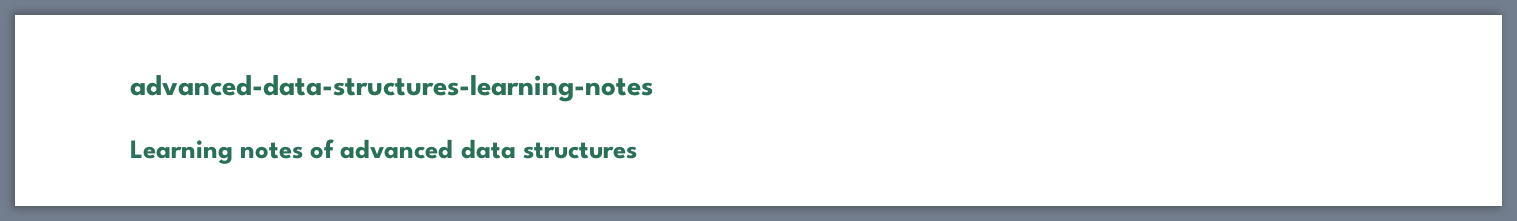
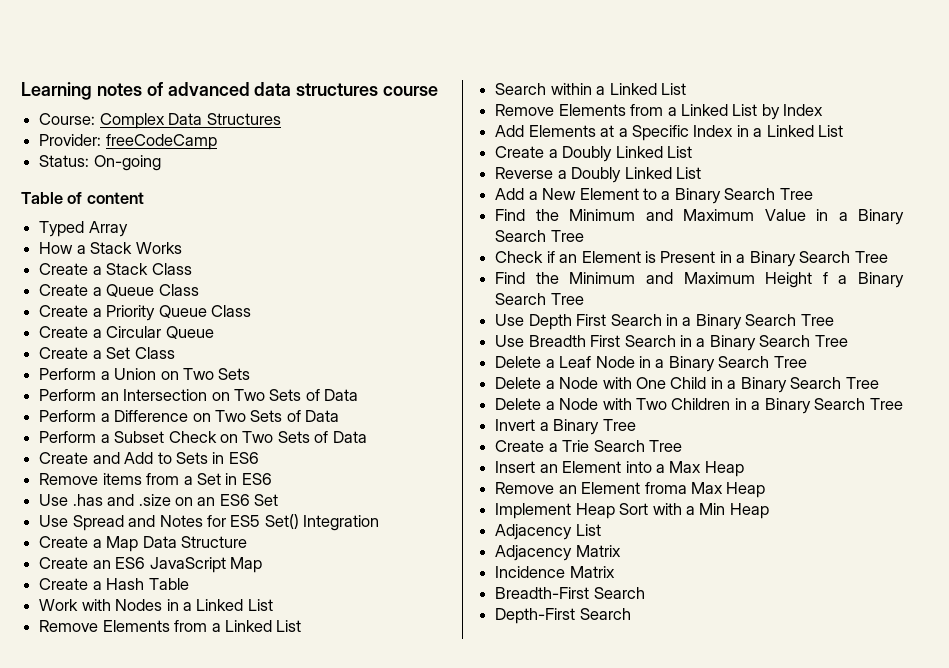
[130,75,653,102] advanced-data-structures-learning-notes // -> (21, 91) none
(637, 150) none -> [383,86,439,96] [39,113,281,129] [39,134,217,150] [39,155,161,171] [21,192,144,204] [39,221,128,237] [39,242,182,254] [39,263,192,275] [39,284,199,297] [39,305,251,321] [39,326,214,339] [39,347,175,359] [39,368,251,380] [39,389,359,401] [39,410,340,422] [39,431,367,443] [39,452,259,464] [39,473,272,485] [39,494,279,506] [39,514,380,531] [39,536,247,552] [39,557,262,573] [39,578,189,590] [39,599,273,611] [39,620,302,632] [495,83,686,95] [495,104,824,120] [495,125,844,141] [495,146,692,162] [495,167,701,183] [495,188,813,204] [495,209,904,225] [495,230,584,242] [495,251,888,267] [495,272,904,288] [495,293,584,305] [495,314,834,330] [495,335,848,351] [495,356,807,372] [495,377,879,393] [495,398,903,414] [495,419,636,435] [495,440,682,452] [495,461,744,477] [495,482,766,498] [495,503,769,519] [495,524,601,540] [495,545,621,561] [495,566,615,578] [495,587,645,599] [495,608,631,624] course // Course: Complex Data Structures // Provider: freeCodeCamp // Status: On-going // Table of content // Typed Array // How a Stack Works // Create a Stack Class // Create a Queue Class // Create a Priority Queue Class // Create a Circular Queue // Create a Set Class // Perform a Union on Two Sets // Perform an Intersection on Two Sets of Data // Perform a Difference on Two Sets of Data // Perform a Subset Check on Two Sets of Data // Create and Add to Sets in ES6 // Remove items from a Set in ES6 // Use .has and .size on an ES6 Set // Use Spread and Notes for ES5 Set() Integration // Create a Map Data Structure // Create an ES6 JavaScript Map // Create a Hash Table // Work with Nodes in a Linked List // Remove Elements from a Linked List // Search within a Linked List // Remove Elements from a Linked List by Index // Add Elements at a Specific Index in a Linked List // Create a Doubly Linked List // Reverse a Doubly Linked List // Add a New Element to a Binary Search Tree // Find the Minimum and Maximum Value in a Binary Search Tree // Check if an Element is Present in a Binary Search Tree // Find the Minimum and Maximum Height f a Binary Search Tree // Use Depth First Search in a Binary Search Tree // Use Breadth First Search in a Binary Search Tree // Delete a Leaf Node in a Binary Search Tree // Delete a Node with One Child in a Binary Search Tree // Delete a Node with Two Children in a Binary Search Tree // Invert a Binary Tree // Create a Trie Search Tree // Insert an Element into a Max Heap // Remove an Element froma Max Heap // Implement Heap Sort with a Min Heap // Adjacency List // Adjacency Matrix // Incidence Matrix // Breadth-First Search // Depth-First Search

